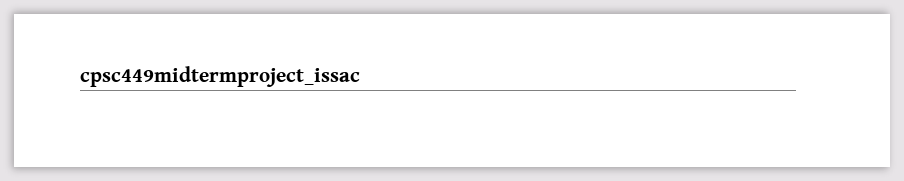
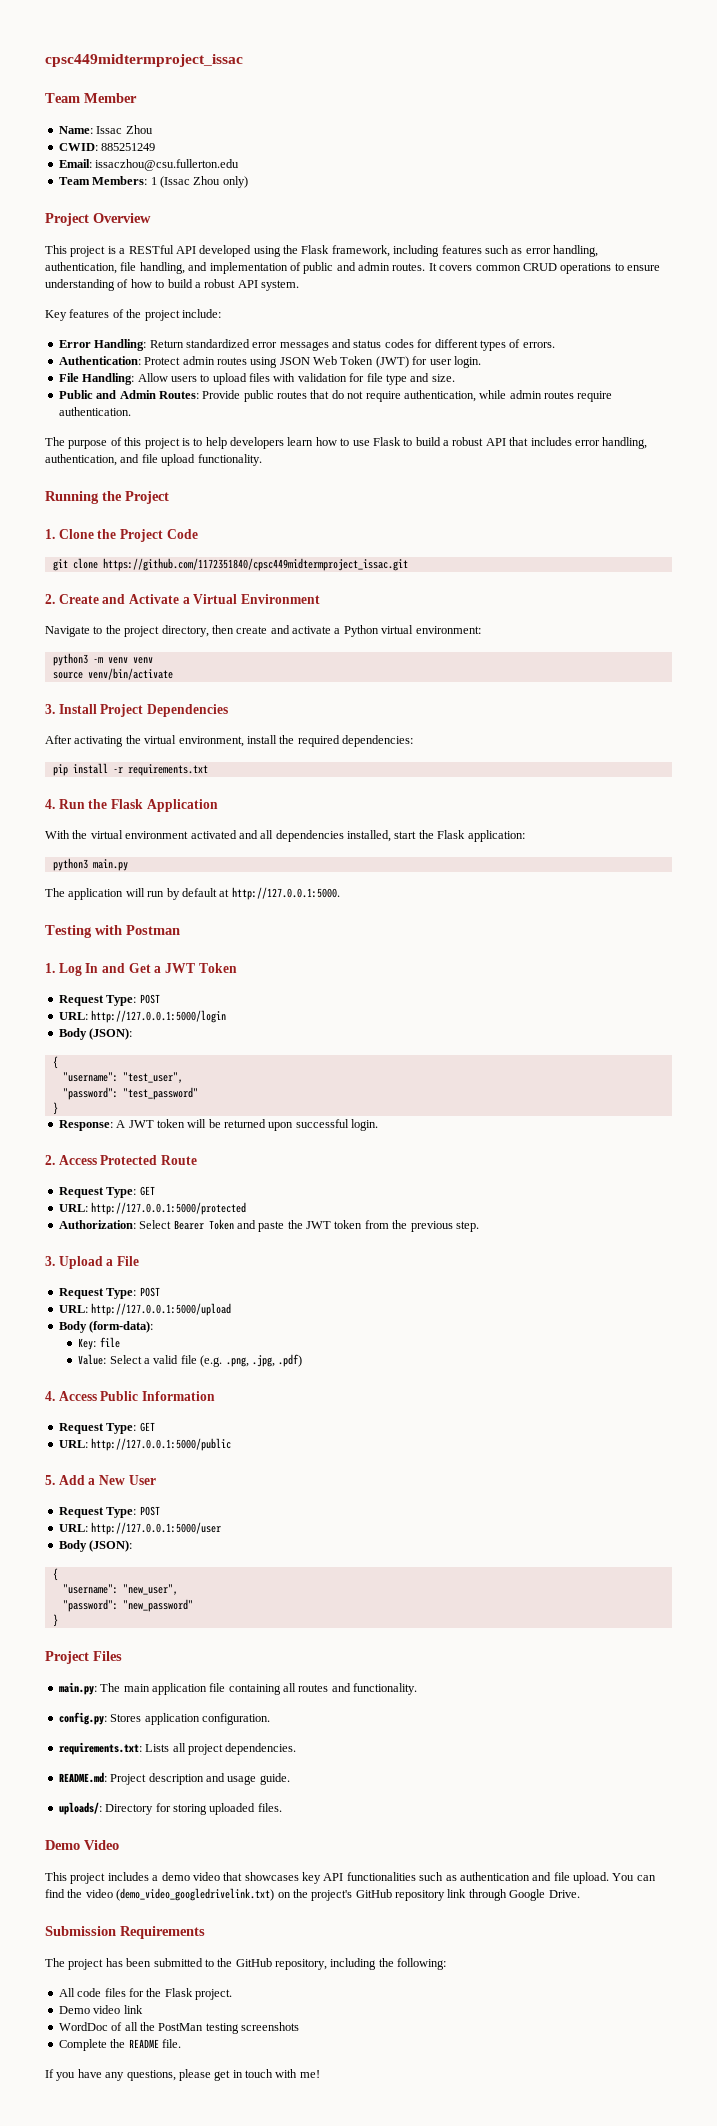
(360, 76) none -> [45,93,137,103] [58,125,153,134] [58,143,156,151] [58,159,240,171] [58,176,248,188] [45,213,151,226] [45,245,598,257] [45,262,660,274] [45,279,299,291] [45,309,221,321] [58,339,555,351] [58,356,481,368] [58,373,455,385] [58,390,613,402] [58,407,131,416] [45,437,648,449] [45,454,262,466] [45,491,169,504] [45,529,198,542] [52,558,408,571] [45,594,320,604] [45,625,481,637] [52,653,153,666] [52,668,173,680] [45,704,228,717] [45,735,413,747] [52,763,208,776] [45,799,218,812] [45,830,525,842] [52,858,128,871] [45,887,340,900] [45,925,180,938] [45,963,237,976] [58,994,160,1006] [58,1010,227,1023] [58,1028,133,1040] [52,1056,58,1069] [62,1072,183,1083] [62,1087,198,1100] [52,1102,58,1115] [58,1119,379,1131] [45,1155,197,1165] [58,1186,155,1198] [58,1202,247,1215] [58,1219,479,1232] [45,1256,139,1269] [58,1287,160,1299] [58,1303,232,1316] [58,1321,154,1333] [78,1337,120,1350] [78,1354,303,1367] [45,1391,215,1401] [58,1422,155,1434] [58,1438,232,1451] [45,1475,156,1485] [58,1506,160,1518] [58,1522,222,1535] [58,1540,133,1552] [52,1568,58,1581] [62,1584,178,1595] [62,1599,193,1612] [52,1614,58,1627] [45,1651,122,1664] [58,1682,418,1695] [58,1712,270,1725] [58,1742,297,1755] [58,1772,290,1785] [58,1802,282,1815] [45,1840,119,1850] [45,1872,656,1884] [45,1888,580,1901] [45,1926,205,1939] [45,1958,447,1970] [58,1988,232,2000] [58,2005,143,2014] [58,2022,299,2034] [58,2039,181,2051] [45,2069,320,2081] // Team Member // Name: Issac Zhou // CWID: 885251249 // Email: issaczhou@csu.fullerton.edu // Team Members: 1 (Issac Zhou only) // Project Overview // This project is a RESTful API developed using the Flask framework, including features such as error handling, authentication, file handling, and implementation of public and admin routes. It covers common CRUD operations to ensure understanding of how to build a robust API system. // Key features of the project include: // Error Handling: Return standardized error messages and status codes for different types of errors. // Authentication: Protect admin routes using JSON Web Token (JWT) for user login. // File Handling: Allow users to upload files with validation for file type and size. // Public and Admin Routes: Provide public routes that do not require authentication, while admin routes require authentication. // The purpose of this project is to help developers learn how to use Flask to build a robust API that includes error handling, authentication, and file upload functionality. // Running the Project // 1. Clone the Project Code // git clone https://github.com/1172351840/cpsc449midtermproject_issac.git // 2. Create and Activate a Virtual Environment // Navigate to the project directory, then create and activate a Python virtual environment: // python3 -m venv venv // source venv/bin/activate // 3. Install Project Dependencies // After activating the virtual environment, install the required dependencies: // pip install -r requirements.txt // 4. Run the Flask Application // With the virtual environment activated and all dependencies installed, start the Flask application: // python3 main.py // The application will run by default at http://127.0.0.1:5000. // Testing with Postman // 1. Log In and Get a JWT Token // Request Type: POST // URL: http://127.0.0.1:5000/login // Body (JSON): // { // "username": "test_user", // "password": "test_password" // } // Response: A JWT token will be returned upon successful login. // 2. Access Protected Route // Request Type: GET // URL: http://127.0.0.1:5000/protected // Authorization: Select Bearer Token and paste the JWT token from the previous step. // 3. Upload a File // Request Type: POST // URL: http://127.0.0.1:5000/upload // Body (form-data): // Key: file // Value: Select a valid file (e.g. .png, .jpg, .pdf) // 4. Access Public Information // Request Type: GET // URL: http://127.0.0.1:5000/public // 5. Add a New User // Request Type: POST // URL: http://127.0.0.1:5000/user // Body (JSON): // { // "username": "new_user", // "password": "new_password" // } // Project Files // main.py: The main application file containing all routes and functionality. // config.py: Stores application configuration. // requirements.txt: Lists all project dependencies. // README.md: Project description and usage guide. // uploads/: Directory for storing uploaded files. // Demo Video // This project includes a demo video that showcases key API functionalities such as authentication and file upload. You can find the video (demo_video_googledrivelink.txt) on the project's GitHub repository link through Google Drive. // Submission Requirements // The project has been submitted to the GitHub repository, including the following: // All code files for the Flask project. // Demo video link // WordDoc of all the PostMan testing screenshots // Complete the README file. // If you have any questions, please get in touch with me!

